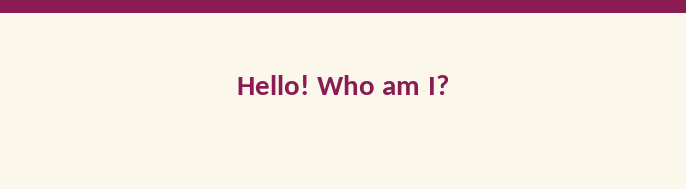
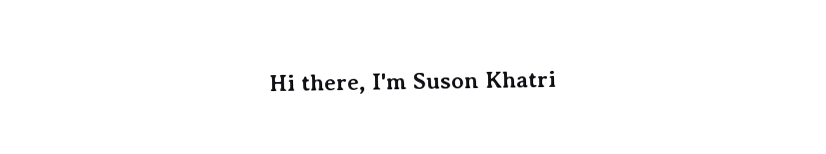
[236,75,450,95] Hello! Who am I? -> [269,70,557,95] Hi there, I'm Suson Khatri

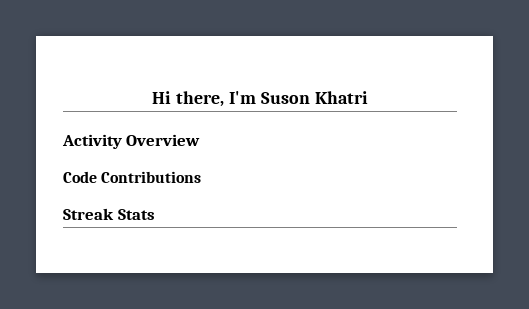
(557, 79) none -> [62,134,201,149] [63,171,202,183] [63,208,155,220] // Activity Overview // Code Contributions // Streak Stats

